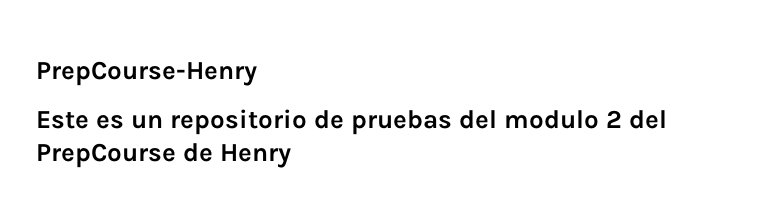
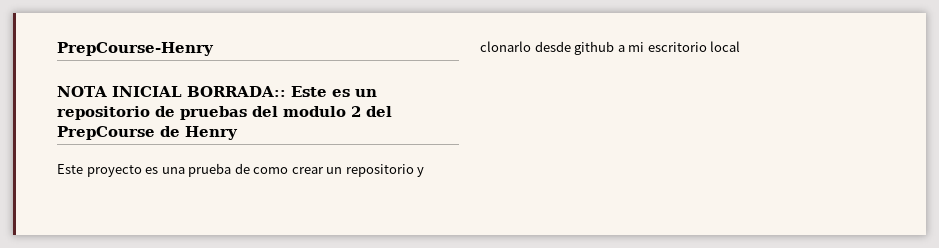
(257, 73) none -> [57,86,286,97] NOTA INICIAL BORRADA::
(292, 156) none -> [57,163,425,177] [480,41,741,55] // Este proyecto es una prueba de como crear un repositorio y clonarlo desde github a mi escritorio local

